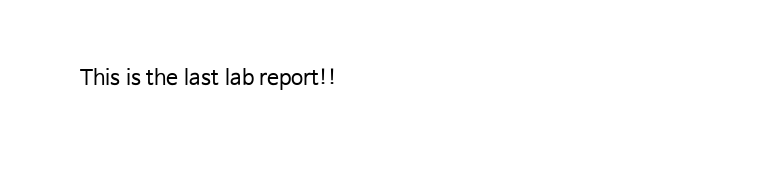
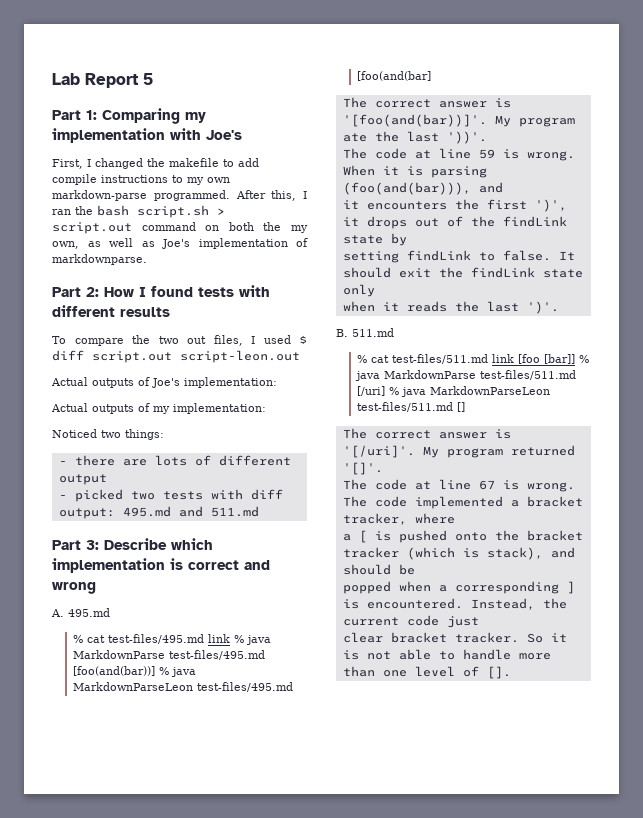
[80,68,338,90] This is the last lab report!! -> [52,73,153,88] [52,108,206,124] [52,128,242,143] [52,158,259,169] [52,174,230,185] [52,190,307,201] [52,205,225,218] [52,222,308,234] [52,238,308,249] [52,254,147,265] [52,285,270,297] [52,305,170,317] [52,335,307,346] [52,350,300,363] [51,377,277,388] [51,403,266,414] [52,429,164,440] [58,455,291,466] [58,474,107,485] [58,489,283,502] [58,506,259,519] [52,538,213,550] [52,558,270,573] [52,582,96,594] [51,608,110,617] [72,634,271,645] [72,650,265,660] [72,666,196,677] [72,682,293,692] [356,71,431,81] [342,97,511,108] [342,114,575,127] [342,131,487,144] [342,148,575,161] [342,165,487,178] [342,182,503,195] [342,199,567,212] [342,216,567,229] [342,233,407,246] [342,250,575,263] [342,267,583,278] [342,284,375,297] [342,301,559,314] [336,328,394,337] [356,354,589,364] [354,370,576,381] [356,386,550,397] [356,402,465,412] [342,428,511,439] [342,445,575,458] [342,462,383,475] [342,479,575,492] [342,496,583,509] [342,513,455,525] [342,530,583,543] [342,547,575,560] [342,564,415,575] [342,581,575,594] [342,598,567,610] [342,615,479,628] [342,632,567,643] [342,649,551,660] [342,666,511,679] Lab Report 5 // Part 1: Comparing my implementation with Joe's // First, I changed the makefile to add compile instructions to my own markdown-parse programmed. After this, I ran the bash script.sh > script.out command on both the my own, as well as Joe's implementation of markdownparse. // Part 2: How I found tests with different results // To compare the two out files, I used $ diff script.out script-leon.out // Actual outputs of Joe's implementation: // Actual outputs of my implementation: // Noticed two things: // - there are lots of different output // - picked two tests with diff output: 495.md and 511.md // Part 3: Describe which implementation is correct and wrong // A. 495.md // % cat test-files/495.md link % java MarkdownParse test-files/495.md [foo(and(bar))] % java MarkdownParseLeon test-files/495.md [foo(and(bar] // The correct answer is '[foo(and(bar))]'. My program ate the last '))'. // The code at line 59 is wrong. When it is parsing (foo(and(bar))), and // it encounters the first ')', it drops out of the findLink state by // setting findLink to false. It should exit the findLink state only // when it reads the last ')'. // B. 511.md // % cat test-files/511.md link [foo [bar]] % java MarkdownParse test-files/511.md [/uri] % java MarkdownParseLeon test-files/511.md [] // The correct answer is '[/uri]'. My program returned '[]'. // The code at line 67 is wrong. The code implemented a bracket tracker, where // a [ is pushed onto the bracket tracker (which is stack), and should be // popped when a corresponding ] is encountered. Instead, the current code just // clear bracket tracker. So it is not able to handle more than one level of [].

